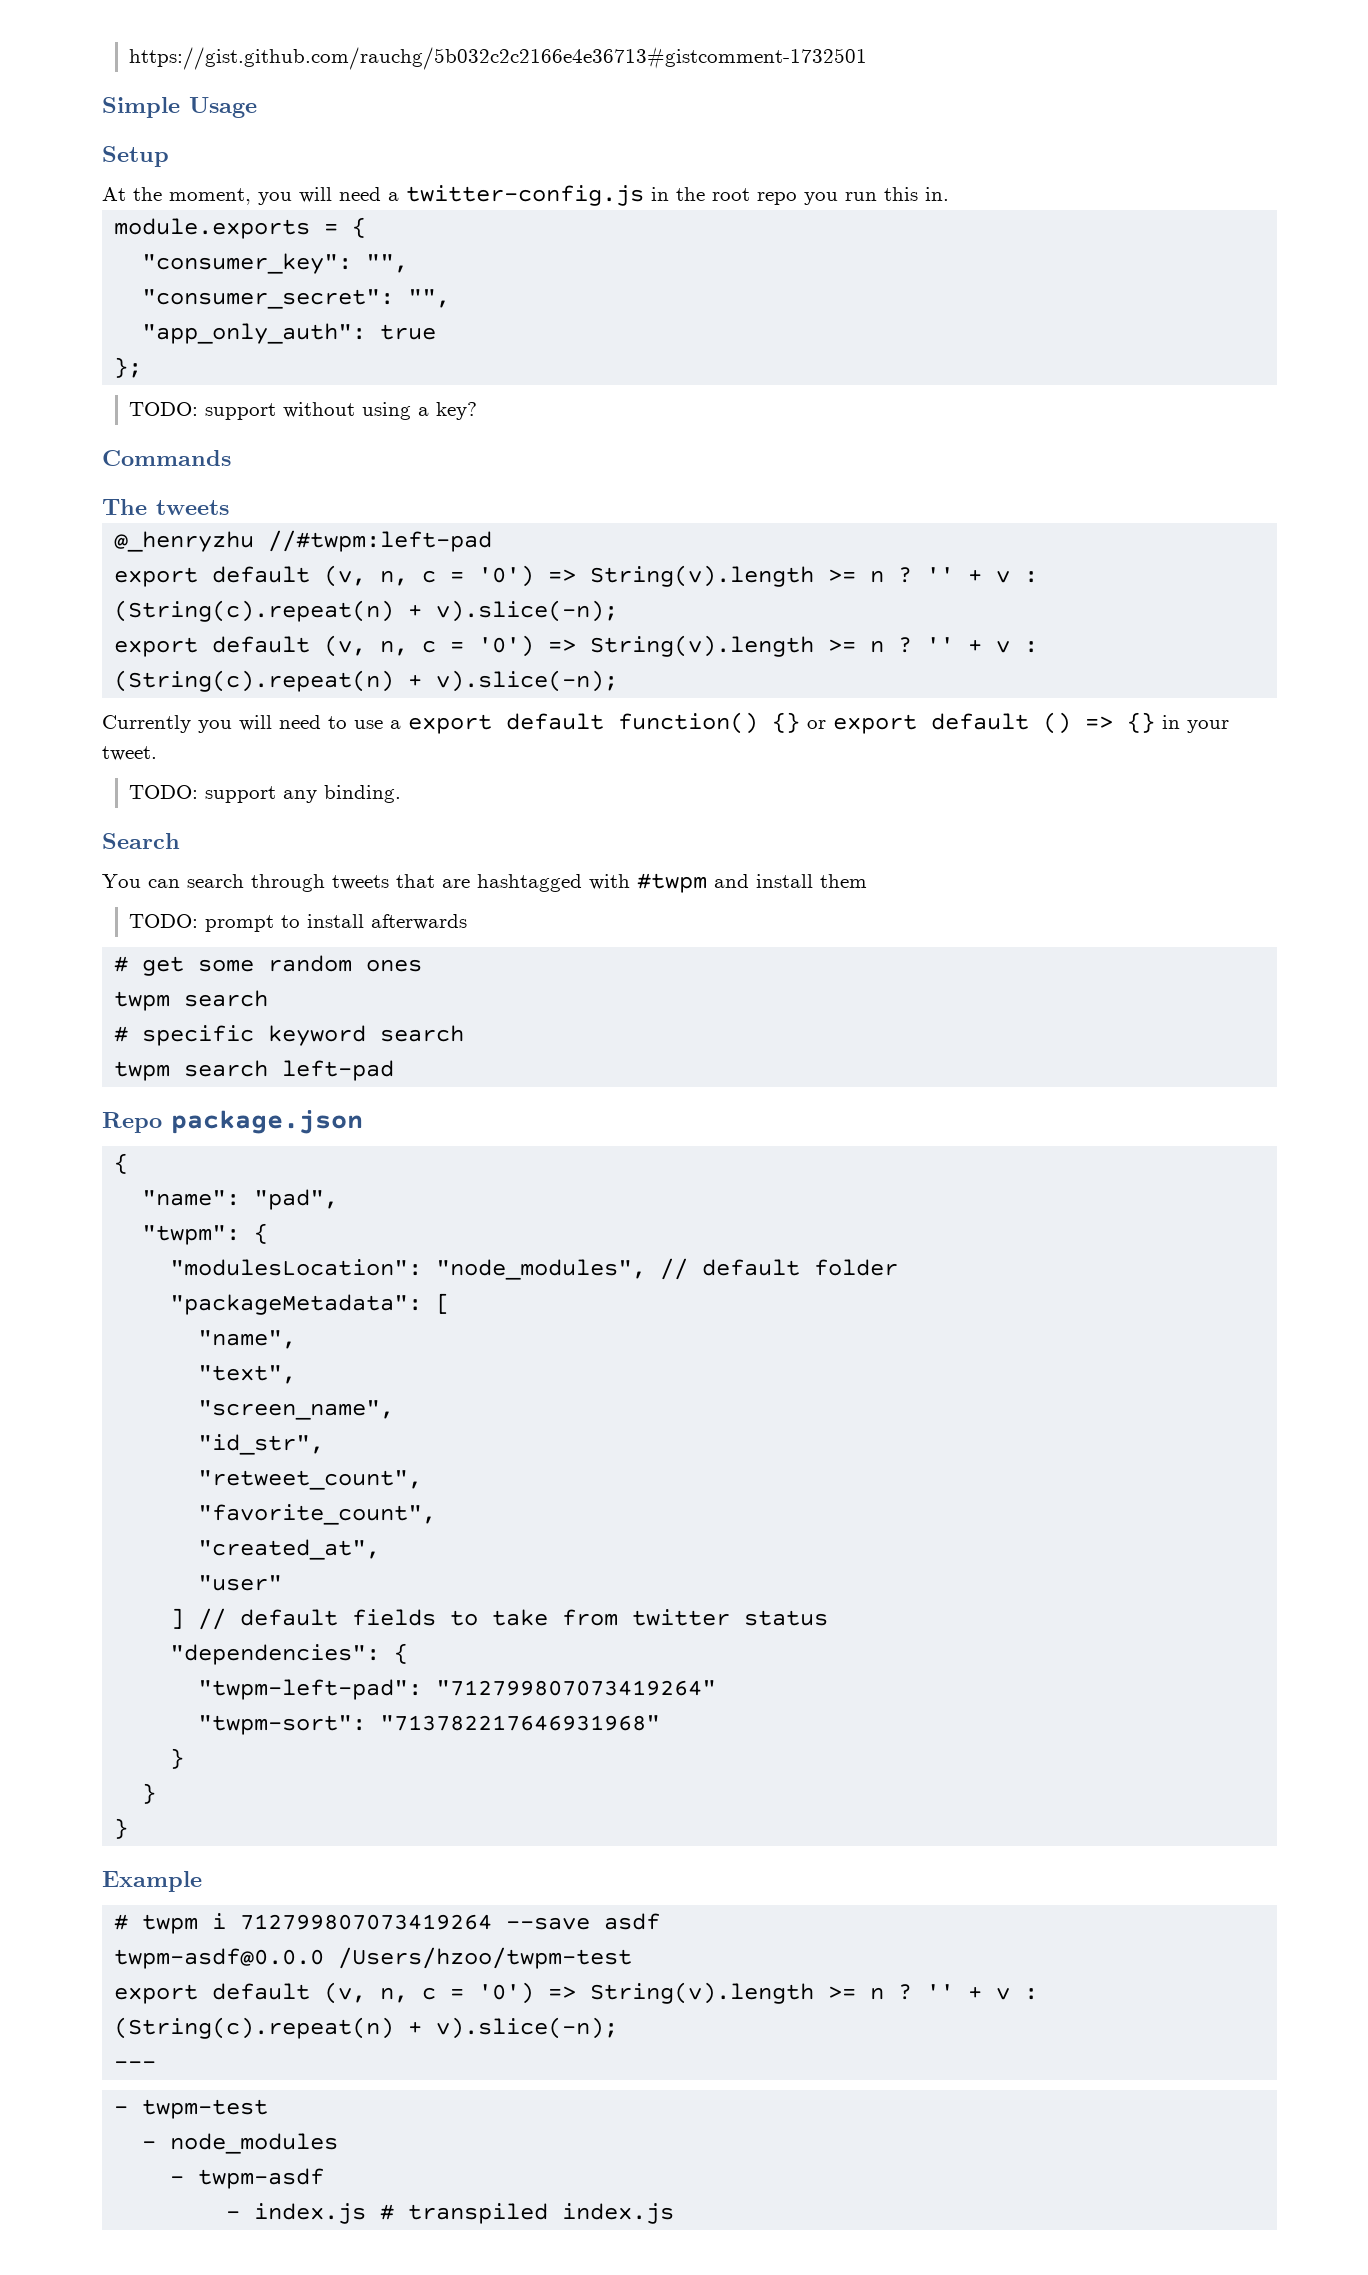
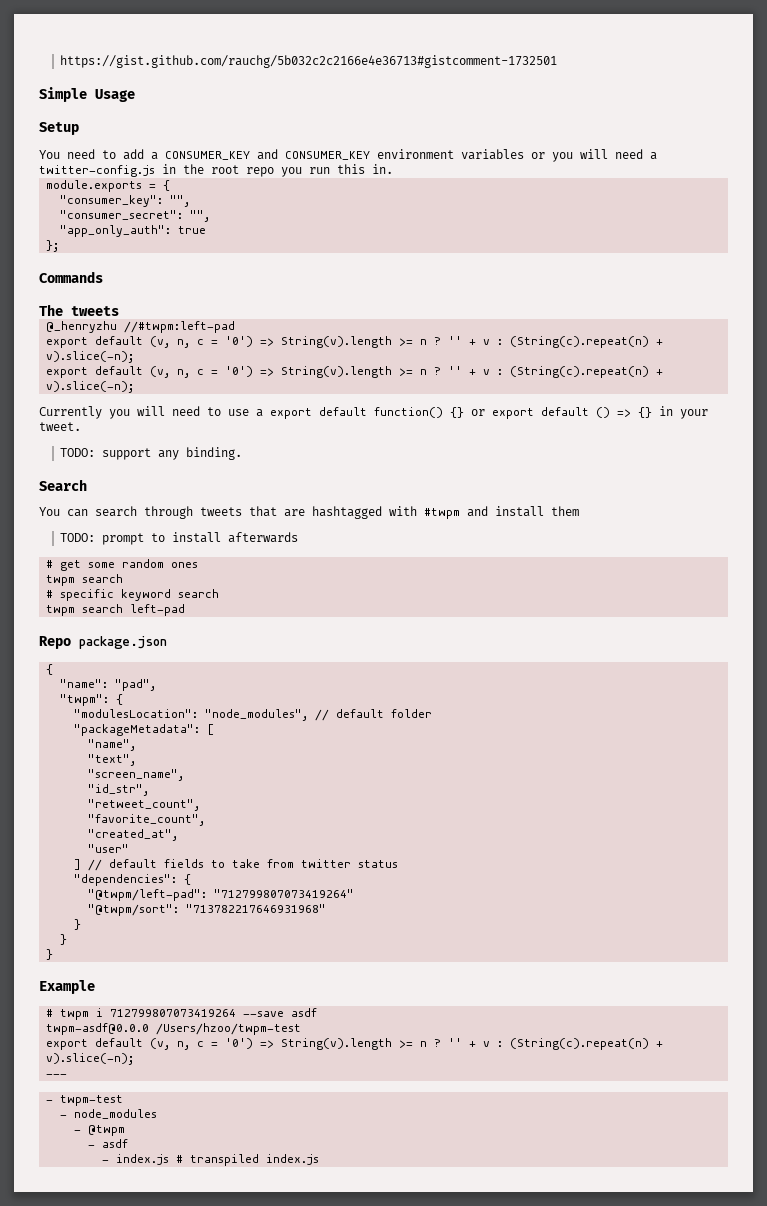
[102,187,251,205] At the moment, -> [39,149,545,160] You need to add a CONSUMER_KEY and CONSUMER_KEY environment variables or
[128,402,477,420] // TODO: support without using a key? -> (60, 246) none
[198,1679,423,1700] "twpm-left-pad": -> [88,889,208,901] "@twpm/left-pad":
[198,1715,367,1735] "twpm-sort": -> [88,904,180,916] "@twpm/sort":
[198,2168,325,2189] twpm-asdf -> [88,1125,126,1136] [88,1139,129,1148] @twpm // - asdf

